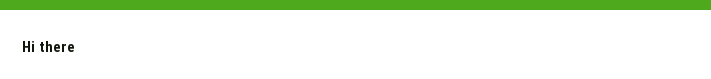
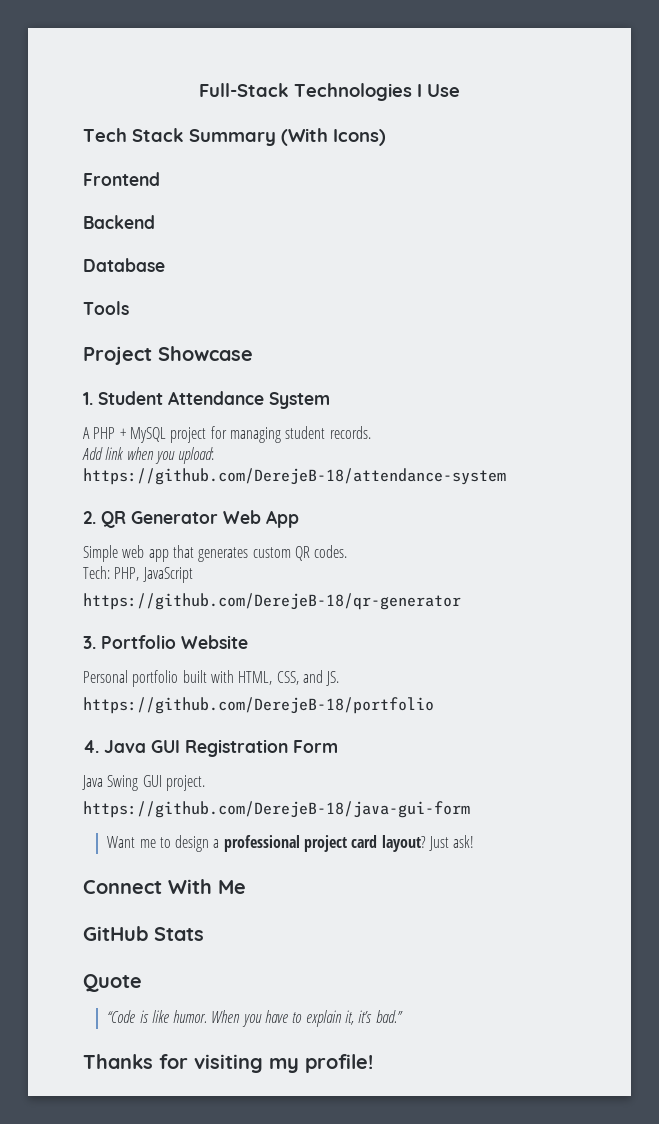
[22,41,75,52] Hi there -> [199,83,460,101] [83,128,386,146] [83,172,160,186] [83,215,155,229] [83,258,165,272] [83,301,129,315] [83,346,253,365] [83,391,330,409] [83,426,371,443] [82,447,215,464] [83,468,506,485] [83,510,299,528] [83,545,348,562] [83,566,193,583] [83,593,461,610] [83,635,248,649] [83,670,340,687] [83,697,434,714] [83,739,338,757] [82,775,205,791] [83,801,470,818] [107,835,475,852] [83,879,246,894] [83,926,204,941] [83,974,142,992] [107,1010,403,1027] [83,1054,373,1073] Full-Stack Technologies I Use // Tech Stack Summary (With Icons) // Frontend // Backend // Database // Tools // Project Showcase // 1. Student Attendance System // A PHP + MySQL project for managing student records. // Add link when you upload: https://github.com/DerejeB-18/attendance-system // 2. QR Generator Web App // Simple web app that generates custom QR codes. // Tech: PHP, JavaScript // https://github.com/DerejeB-18/qr-generator // 3. Portfolio Website // Personal portfolio built with HTML, CSS, and JS. // https://github.com/DerejeB-18/portfolio // 4. Java GUI Registration Form // Java Swing GUI project. // https://github.com/DerejeB-18/java-gui-form // Want me to design a professional project card layout? Just ask! // Connect With Me // GitHub Stats // Quote // “Code is like humor. When you have to explain it, it’s bad.” // Thanks for visiting my profile!

